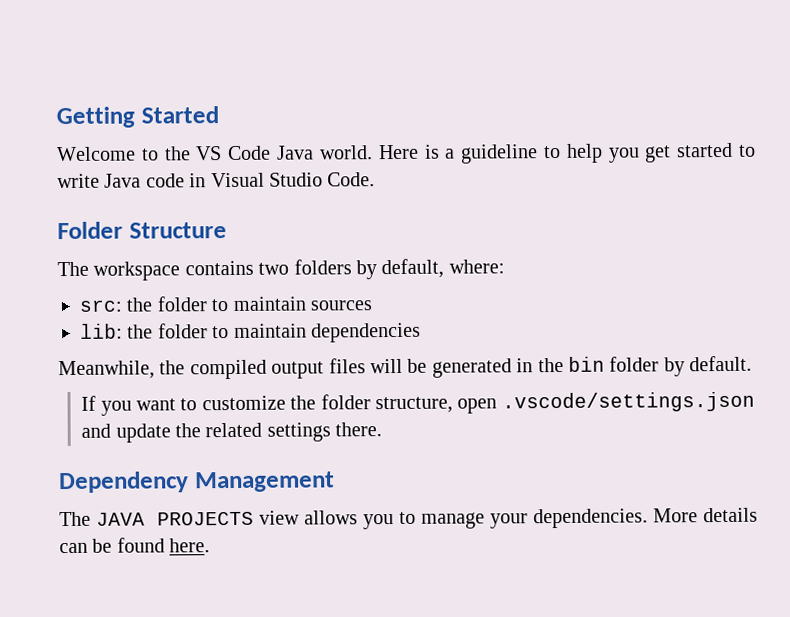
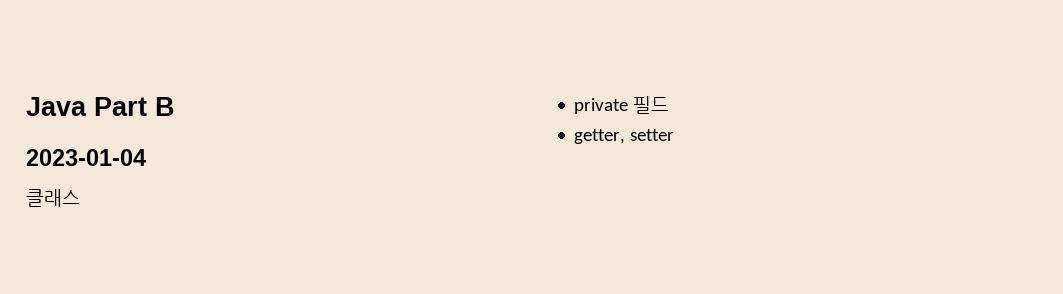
[56,106,219,129] [57,142,756,164] [57,172,376,189] [57,221,227,240] [57,258,505,281] [79,296,373,312] [80,322,421,343] [58,355,753,380] [81,391,755,416] [81,422,383,443] [58,471,335,494] [59,507,759,530] [59,537,211,554] Getting Started // Welcome to the VS Code Java world. Here is a guideline to help you get started to write Java code in Visual Studio Code. // Folder Structure // The workspace contains two folders by default, where: // src: the folder to maintain sources // lib: the folder to maintain dependencies // Meanwhile, the compiled output files will be generated in the bin folder by default. // If you want to customize the folder structure, open .vscode/settings.json and update the related settings there. // Dependency Management // The JAVA PROJECTS view allows you to manage your dependencies. More details can be found here. -> [26,97,175,116] [26,149,146,166] [26,189,80,207] [574,96,670,114] [574,129,675,144] Java Part B // 2023-01-04 // 클래스 // private 필드 // getter, setter

